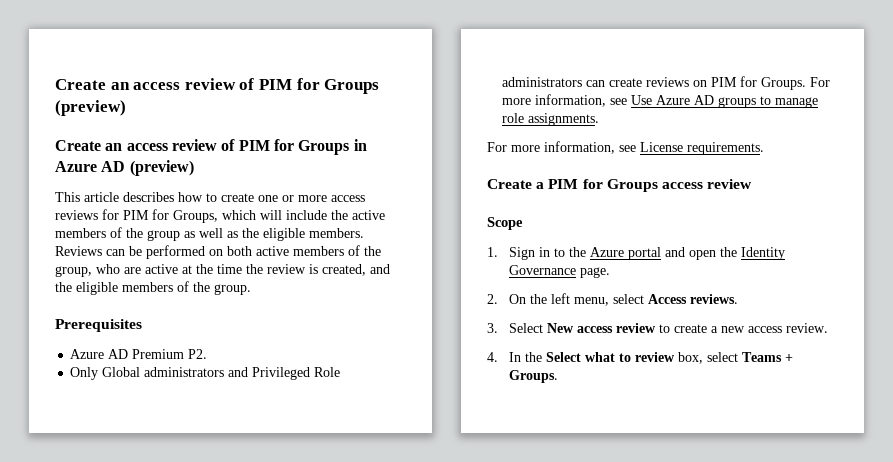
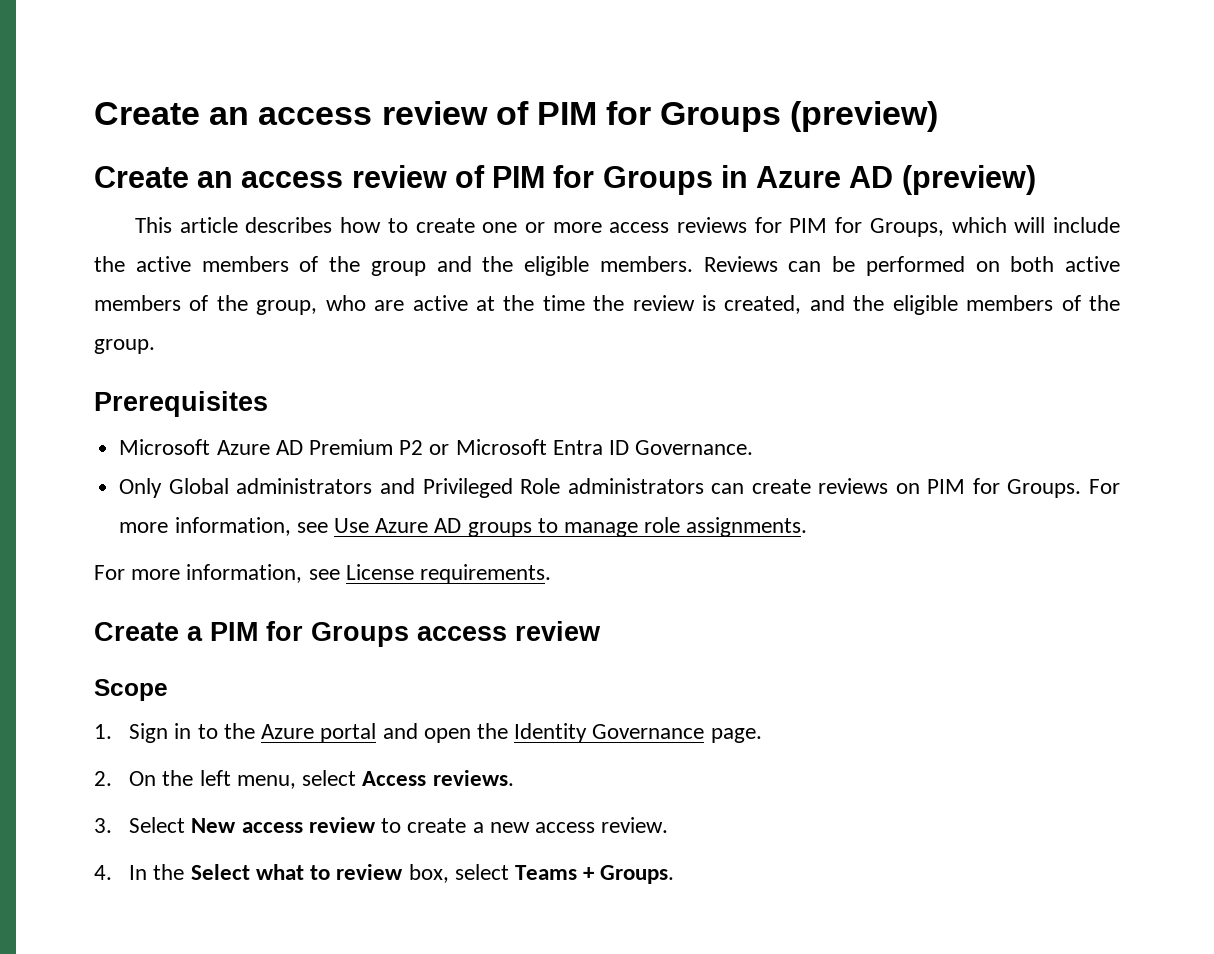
[184,228,238,238] as well as -> [436,256,472,272] and
(142, 325) none -> [119,439,211,455] Microsoft
[188,349,208,359] P2. -> [399,439,754,455] P2 or Microsoft Entra ID Governance.

